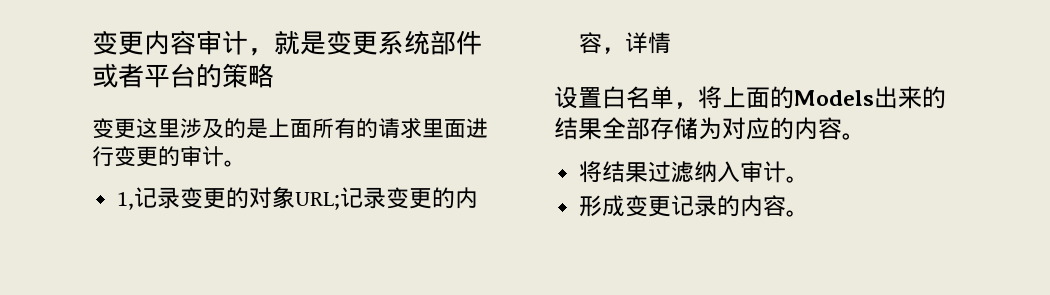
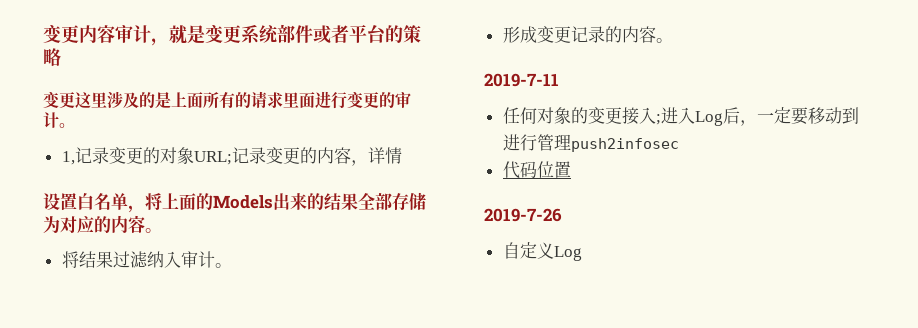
(809, 213) none -> [484,73,559,87] [502,107,859,126] [502,134,679,152] [502,161,571,179] [484,208,562,222] [502,242,582,261] // 2019-7-11 // 任何对象的变更接入;进入Log后，一定要移动到进行管理push2infosec // 代码位置 // 2019-7-26 // 自定义Log

